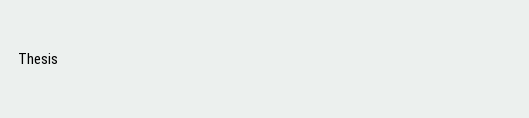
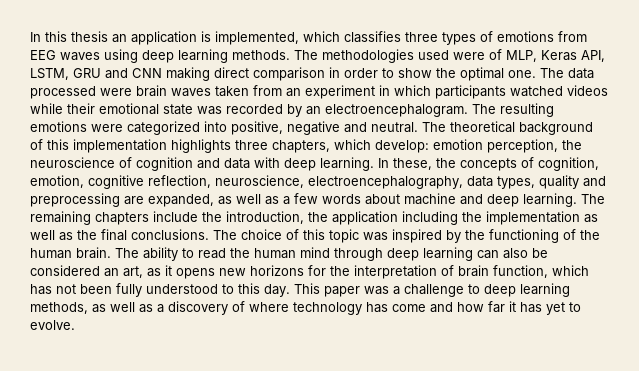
[18,53,58,64] Thesis -> [30,31,587,45] [30,49,605,63] [30,67,594,81] [30,85,608,99] [30,103,554,117] [30,121,593,135] [30,139,582,153] [30,157,599,171] [30,175,606,189] [30,193,605,207] [30,211,598,225] [30,229,600,243] [30,247,548,261] [30,265,589,279] [30,283,570,297] [30,301,581,315] [30,320,75,330] In this thesis an application is implemented, which classifies three types of emotions from EEG waves using deep learning methods. The methodologies used were of MLP, Keras API, LSTM, GRU and CNN making direct comparison in order to show the optimal one. The data processed were brain waves taken from an experiment in which participants watched videos while their emotional state was recorded by an electroencephalogram. The resulting emotions were categorized into positive, negative and neutral. The theoretical background of this implementation highlights three chapters, which develop: emotion perception, the neuroscience of cognition and data with deep learning. In these, the concepts of cognition, emotion, cognitive reflection, neuroscience, electroencephalography, data types, quality and preprocessing are expanded, as well as a few words about machine and deep learning. The remaining chapters include the introduction, the application including the implementation as well as the final conclusions. The choice of this topic was inspired by the functioning of the human brain. The ability to read the human mind through deep learning can also be considered an art, as it opens new horizons for the interpretation of brain function, which has not been fully understood to this day. This paper was a challenge to deep learning methods, as well as a discovery of where technology has come and how far it has yet to evolve.

